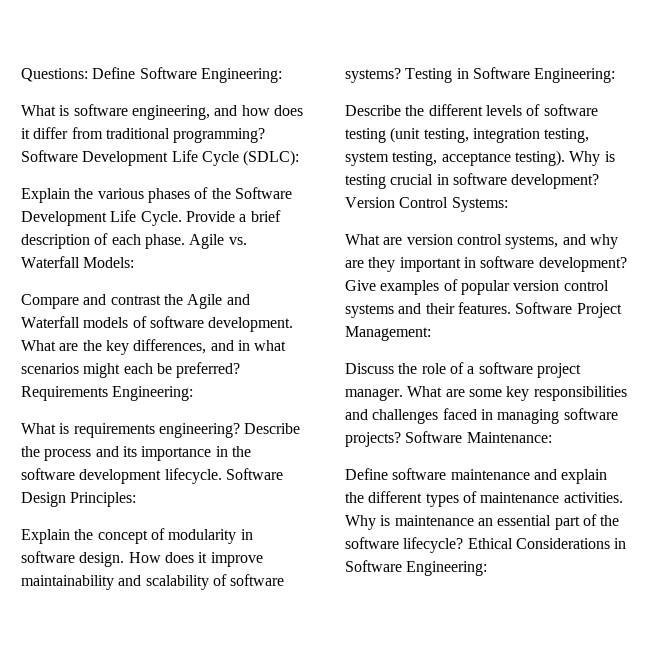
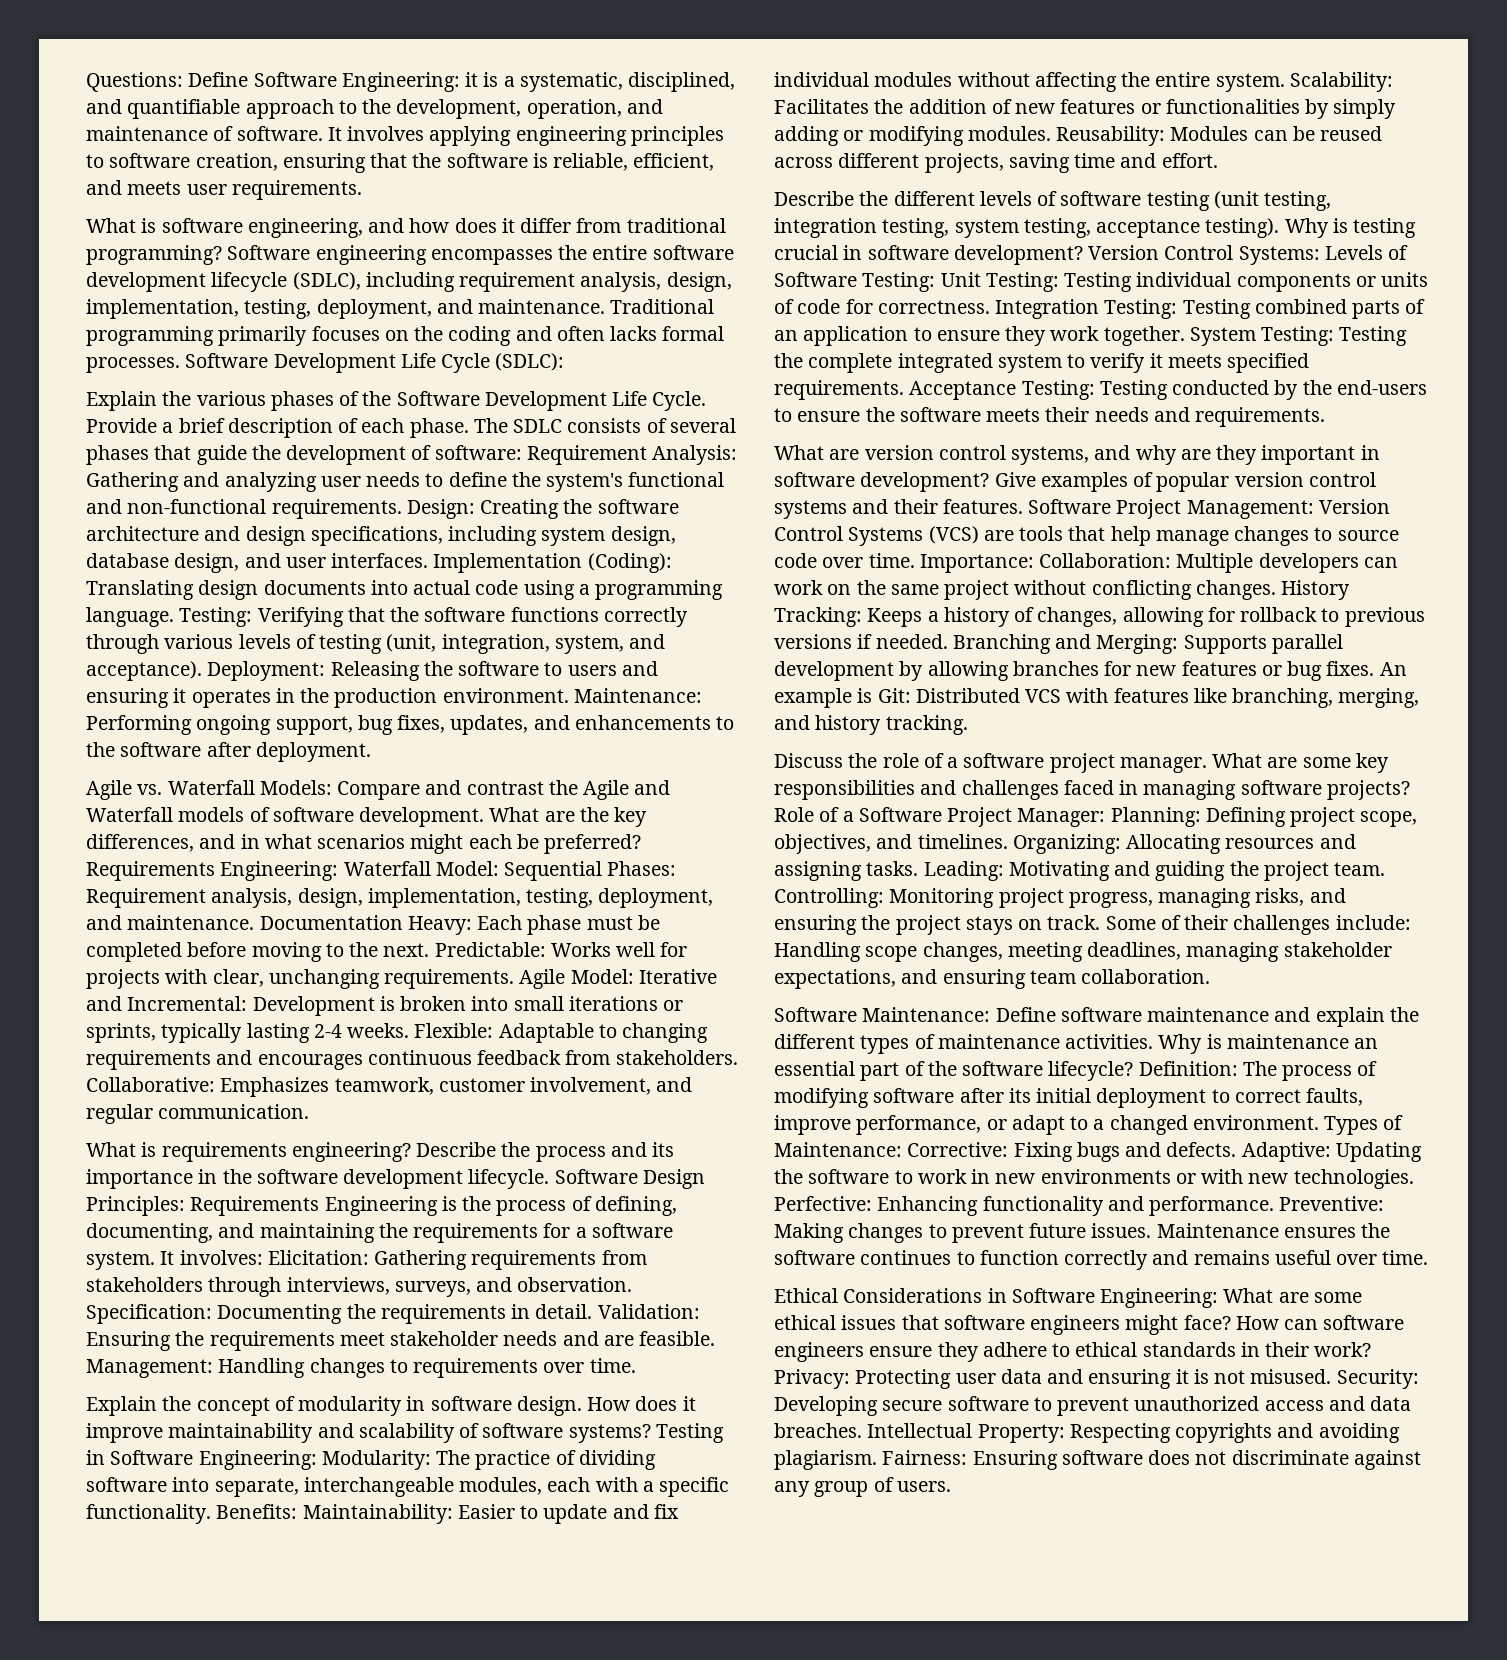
(282, 75) none -> [465,72,736,92] [86,99,663,119] [86,126,724,146] [86,153,715,173] [86,180,362,200] it is a systematic, disciplined, and quantifiable approach to the development, operation, and maintenance of software. It involves applying engineering principles to software creation, ensuring that the software is reliable, efficient, and meets user requirements.
(78, 156) none -> [315,245,734,265] [86,272,732,292] [86,299,715,319] [86,326,725,346] [86,353,269,373] engineering encompasses the entire software development lifecycle (SDLC), including requirement analysis, design, implementation, testing, deployment, and maintenance. Traditional programming primarily focuses on the coding and often lacks formal processes. Software
(185, 241) none -> [473,418,736,433] [86,445,738,465] [86,472,725,492] [86,499,679,519] [86,526,676,546] [86,553,672,573] [86,580,724,600] [86,607,688,627] [86,634,666,654] [86,661,658,681] [86,688,702,708] [86,715,735,735] [86,742,371,762] The SDLC consists of several phases that guide the development of software: Requirement Analysis: Gathering and analyzing user needs to define the system's functional and non-functional requirements. Design: Creating the software architecture and design specifications, including system design, database design, and user interfaces. Implementation (Coding): Translating design documents into actual code using a programming language. Testing: Verifying that the software functions correctly through various levels of testing (unit, integration, system, and acceptance). Deployment: Releasing the software to users and ensuring it operates in the production environment. Maintenance: Performing ongoing support, bug fixes, updates, and enhancements to the software after deployment. //
(135, 262) // -> (332, 787) none
(194, 393) none -> [343,861,677,881] [86,888,714,908] [86,915,660,935] [86,942,688,962] [86,969,717,989] [86,996,684,1016] [86,1023,709,1043] [86,1050,738,1070] [86,1077,693,1097] [86,1104,310,1124] Waterfall Model: Sequential Phases: Requirement analysis, design, implementation, testing, deployment, and maintenance. Documentation Heavy: Each phase must be completed before moving to the next. Predictable: Works well for projects with clear, unchanging requirements. Agile Model: Iterative and Incremental: Development is broken into small iterations or sprints, typically lasting 2-4 weeks. Flexible: Adaptable to changing requirements and encourages continuous feedback from stakeholders. Collaborative: Emphasizes teamwork, customer involvement, and regular communication.
(137, 499) none -> [190,1196,677,1216] [86,1223,673,1243] [86,1250,647,1270] [86,1277,633,1297] [86,1304,700,1324] [86,1331,716,1351] [86,1358,636,1378] Requirements Engineering is the process of defining, documenting, and maintaining the requirements for a software system. It involves: Elicitation: Gathering requirements from stakeholders through interviews, surveys, and observation. Specification: Documenting the requirements in detail. Validation: Ensuring the requirements meet stakeholder needs and are feasible. Management: Handling changes to requirements over time.
(616, 75) none -> [321,1450,656,1470] [86,1477,730,1497] [86,1504,679,1524] [774,72,1393,92] [774,99,1397,119] [774,126,1383,146] [774,153,1218,173] Modularity: The practice of dividing software into separate, interchangeable modules, each with a specific functionality. Benefits: Maintainability: Easier to update and fix individual modules without affecting the entire system. Scalability: Facilitates the addition of new features or functionalities by simply adding or modifying modules. Reusability: Modules can be reused across different projects, saving time and effort.
(508, 204) none -> [1324,245,1409,260] [774,272,1429,292] [774,299,1426,319] [774,326,1408,346] [774,353,1310,373] [774,380,1427,400] [774,407,1326,427] Levels of Software Testing: Unit Testing: Testing individual components or units of code for correctness. Integration Testing: Testing combined parts of an application to ensure they work together. System Testing: Testing the complete integrated system to verify it meets specified requirements. Acceptance Testing: Testing conducted by the end-users to ensure the software meets their needs and requirements.
(431, 333) none -> [1318,499,1390,514] [774,526,1399,546] [774,553,1398,573] [774,580,1351,600] [774,607,1425,627] [774,634,1343,654] [774,661,1407,681] [774,688,1420,708] [774,715,968,735] Version Control Systems (VCS) are tools that help manage changes to source code over time. Importance: Collaboration: Multiple developers can work on the same project without conflicting changes. History Tracking: Keeps a history of changes, allowing for rollback to previous versions if needed. Branching and Merging: Supports parallel development by allowing branches for new features or bug fixes. An example is Git: Distributed VCS with features like branching, merging, and history tracking.
(401, 439) none -> [774,807,1418,827] [774,834,1356,854] [774,861,1386,881] [774,888,1346,908] [774,915,1411,935] [774,942,1392,962] [774,969,1211,989] Role of a Software Project Manager: Planning: Defining project scope, objectives, and timelines. Organizing: Allocating resources and assigning tasks. Leading: Motivating and guiding the project team. Controlling: Monitoring project progress, managing risks, and ensuring the project stays on track. Some of their challenges include: Handling scope changes, meeting deadlines, managing stakeholder expectations, and ensuring team collaboration. //
(552, 437) // -> (991, 1014) none
(464, 545) none -> [1138,1061,1378,1081] [774,1088,1364,1108] [774,1115,1404,1135] [774,1142,1422,1162] [774,1169,1414,1189] [774,1196,1385,1216] [774,1223,1391,1243] [774,1250,1429,1270] Definition: The process of modifying software after its initial deployment to correct faults, improve performance, or adapt to a changed environment. Types of Maintenance: Corrective: Fixing bugs and defects. Adaptive: Updating the software to work in new environments or with new technologies. Perfective: Enhancing functionality and performance. Preventive: Making changes to prevent future issues. Maintenance ensures the software continues to function correctly and remains useful over time. //
(488, 568) none -> [1223,1288,1362,1303] [774,1315,1405,1335] [774,1342,1372,1362] [774,1369,1419,1389] [774,1396,1412,1416] [774,1423,1400,1443] [774,1450,1421,1470] [774,1477,951,1497] What are some ethical issues that software engineers might face? How can software engineers ensure they adhere to ethical standards in their work? Privacy: Protecting user data and ensuring it is not misused. Security: Developing secure software to prevent unauthorized access and data breaches. Intellectual Property: Respecting copyrights and avoiding plagiarism. Fairness: Ensuring software does not discriminate against any group of users.

